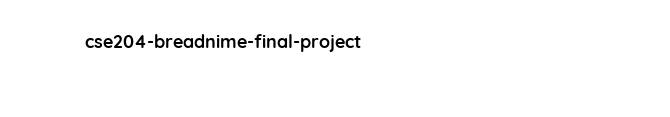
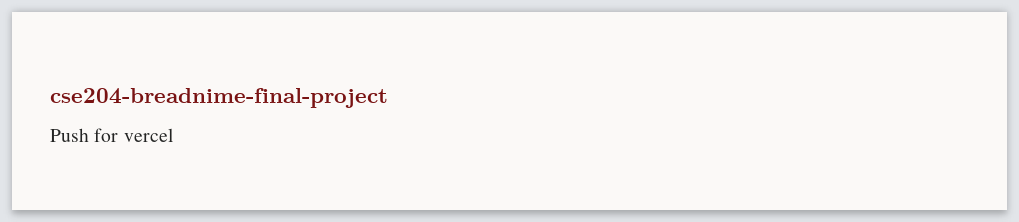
(361, 43) none -> [50,128,173,142] // Push for vercel

